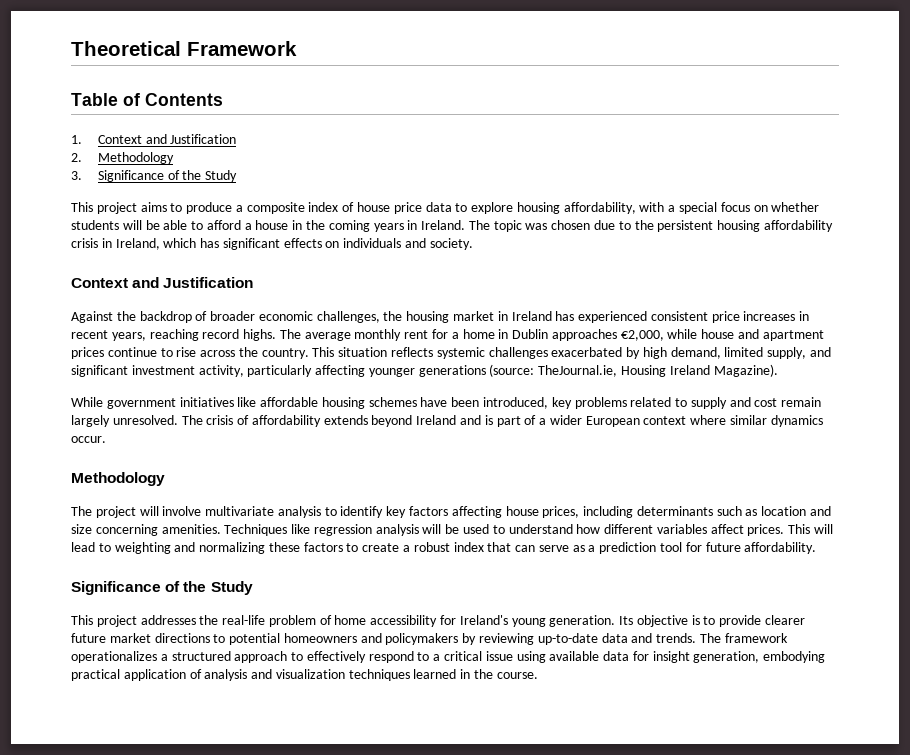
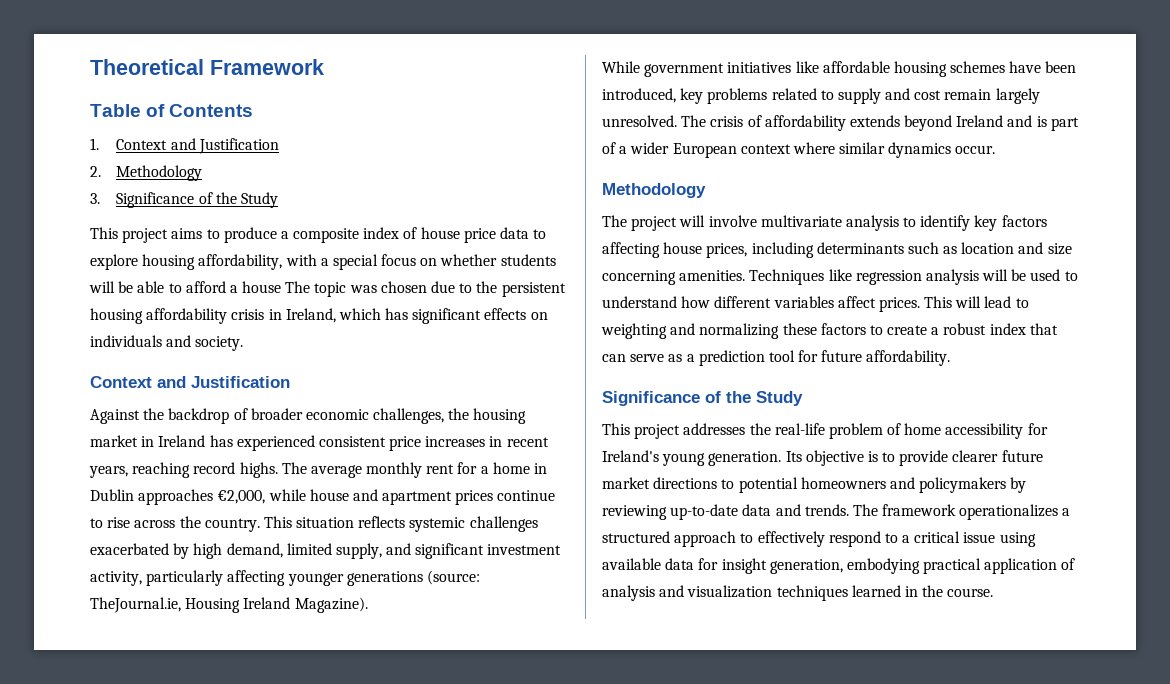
[292,220,466,232] in the coming years in Ireland. -> (282, 287) none

